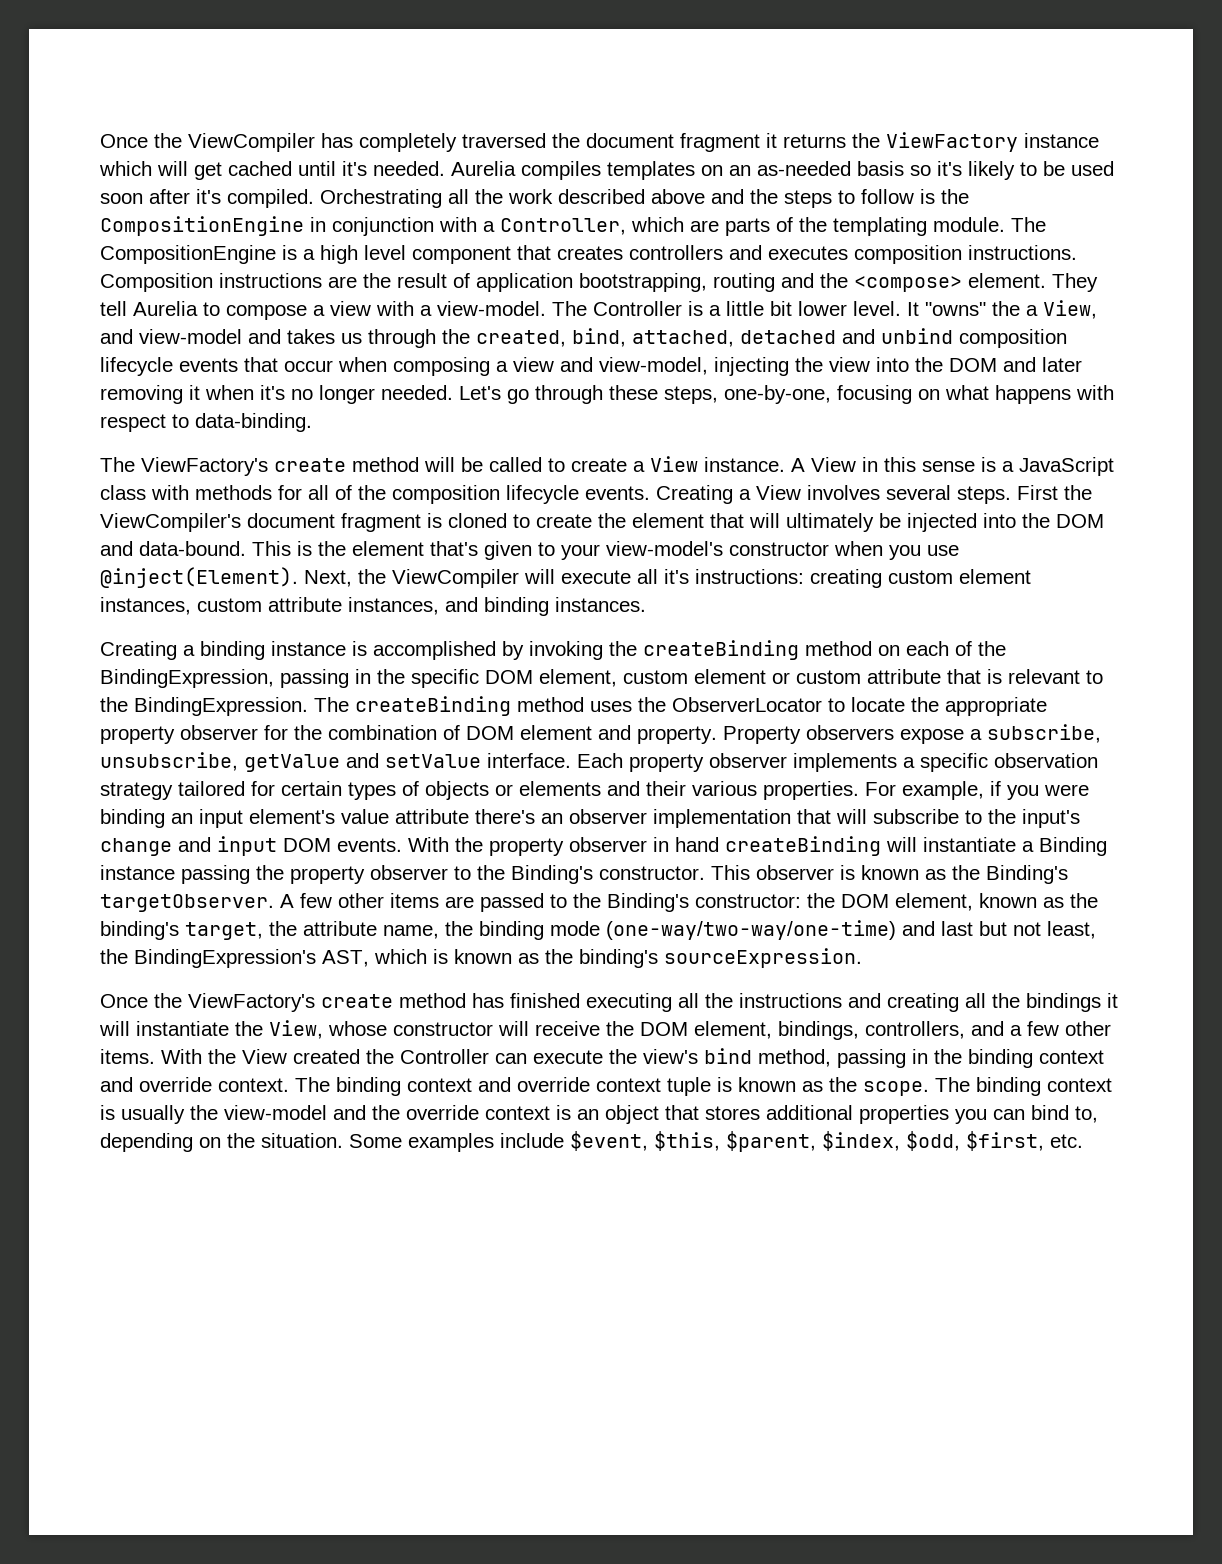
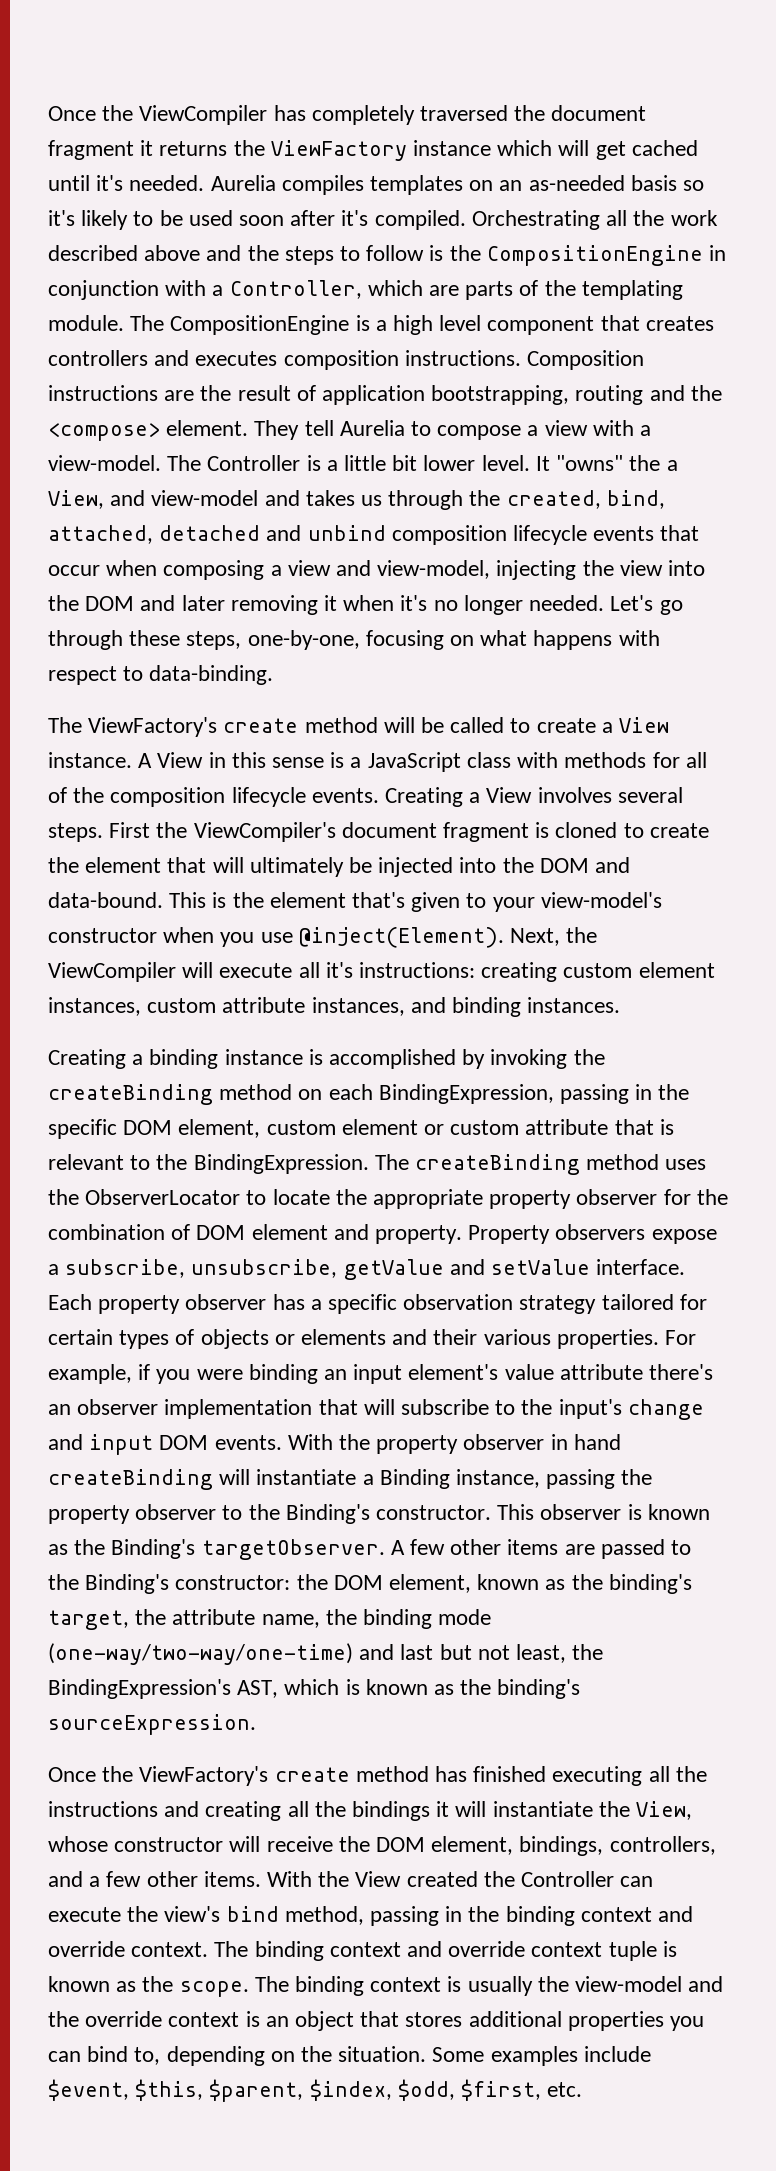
[955,641,1006,656] of the -> (373, 1092) none
[793,753,897,772] implements -> [272,1294,305,1310] has
[100,865,175,880] instance -> [456,1469,541,1488] instance,

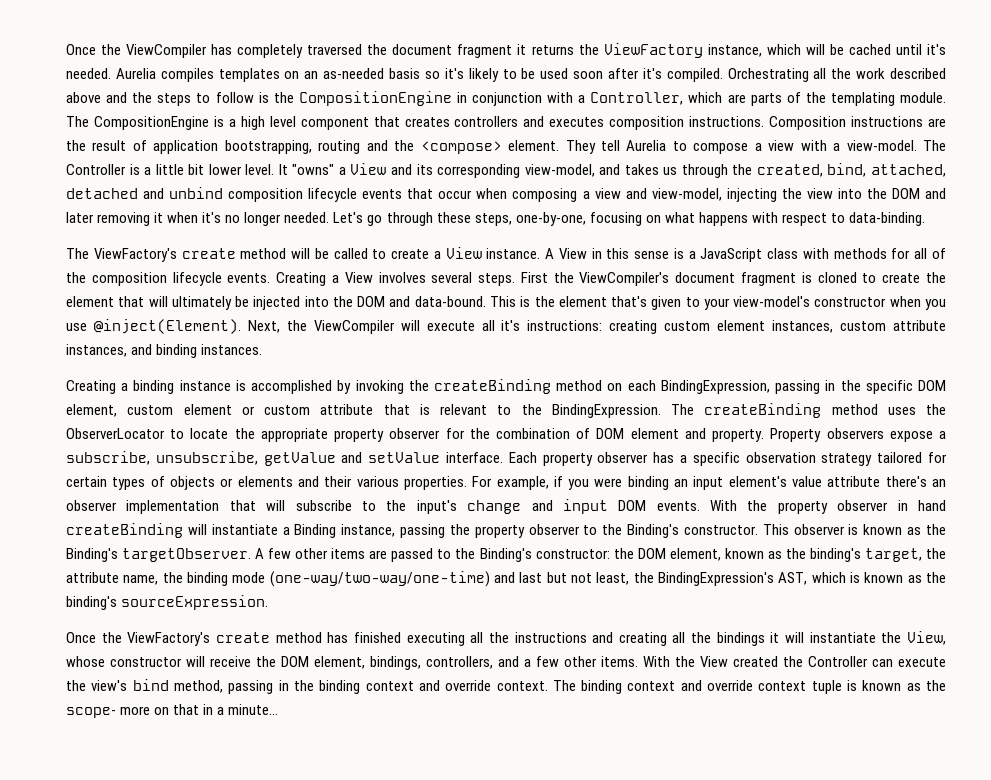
[413,140,492,156] instance -> [707,44,762,57] instance,
[595,141,626,160] get -> [829,44,844,55] be
[629,455,678,471] [48,490,259,509] the a View, and view-model -> [338,163,595,178] a View and its corresponding view-model,
[179,1976,724,1997] [48,2011,705,2031] [48,2046,651,2066] [48,2079,583,2102] scope. The binding context is usually the view-model and the override context is an object that stores additional properties you can bind to, depending on the situation. Some examples include $event, $this, $parent, $index, $odd, $first, etc. -> [66,704,279,718] scope- more on that in a minute...

